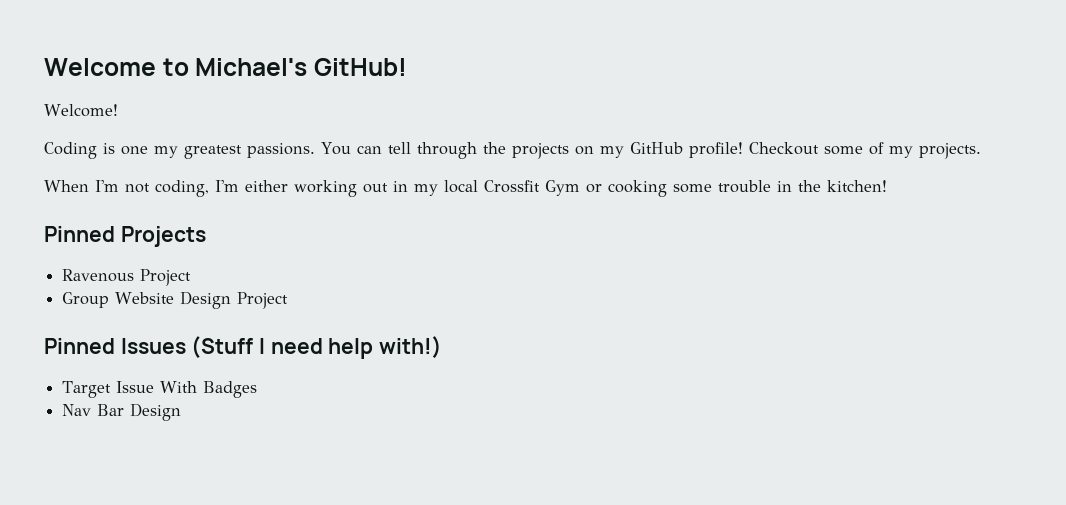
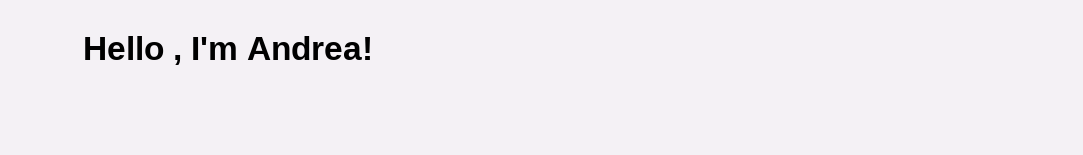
[44,58,407,76] [44,104,118,117] [44,142,981,159] [44,180,887,197] [44,226,206,247] [62,269,192,286] [62,291,289,309] [44,336,443,359] [62,381,258,398] [62,403,182,421] Welcome to Michael's GitHub! // Welcome! // Coding is one my greatest passions. You can tell through the projects on my GitHub profile! Checkout some of my projects. // When I'm not coding, I'm either working out in my local Crossfit Gym or cooking some trouble in the kitchen! // Pinned Projects // Ravenous Project // Group Website Design Project // Pinned Issues (Stuff I need help with!) // Target Issue With Badges // Nav Bar Design -> [83,36,374,65] Hello , I'm Andrea!

